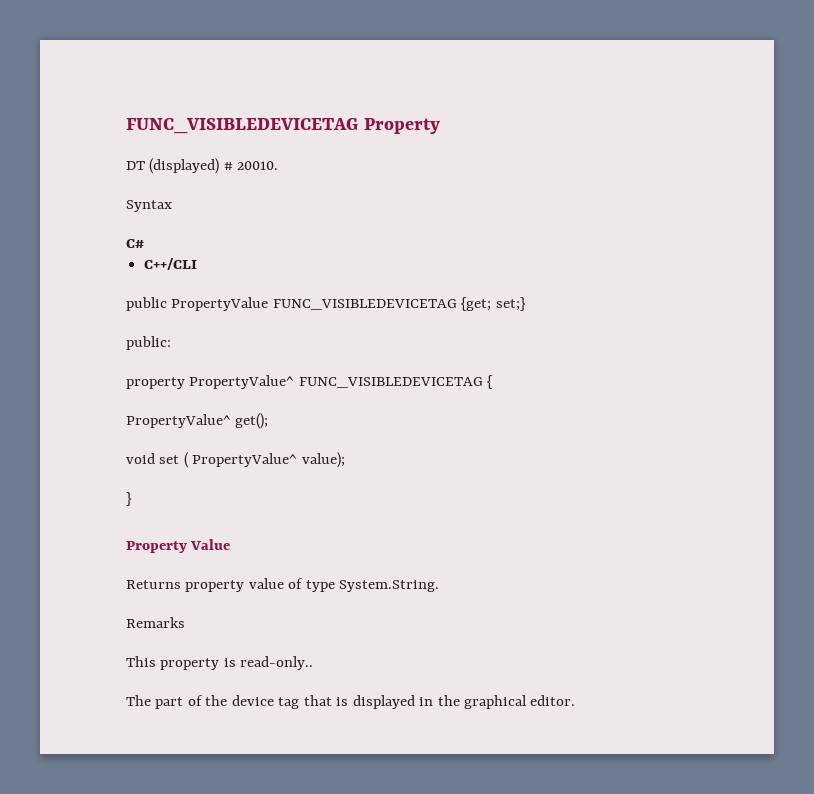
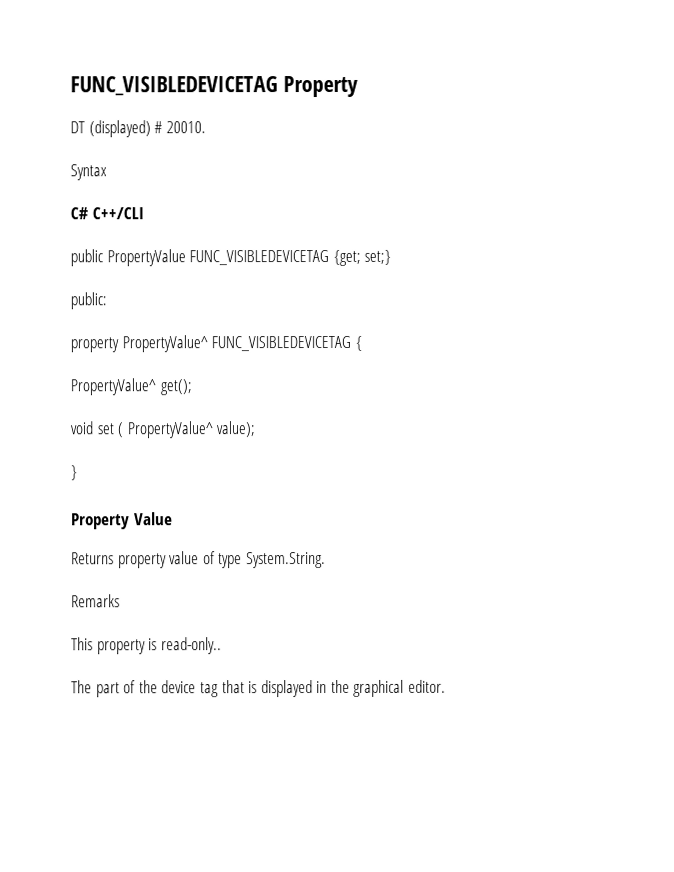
(144, 243) // -> (88, 213) none

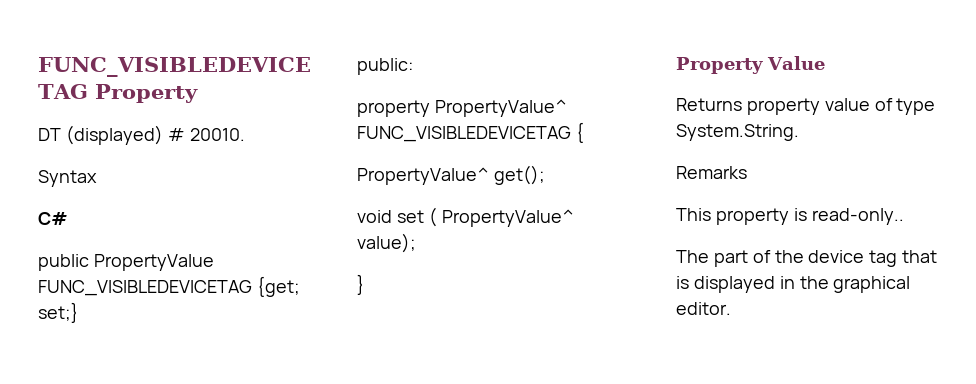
[91,207,144,220] C++/CLI -> (68, 218) none

